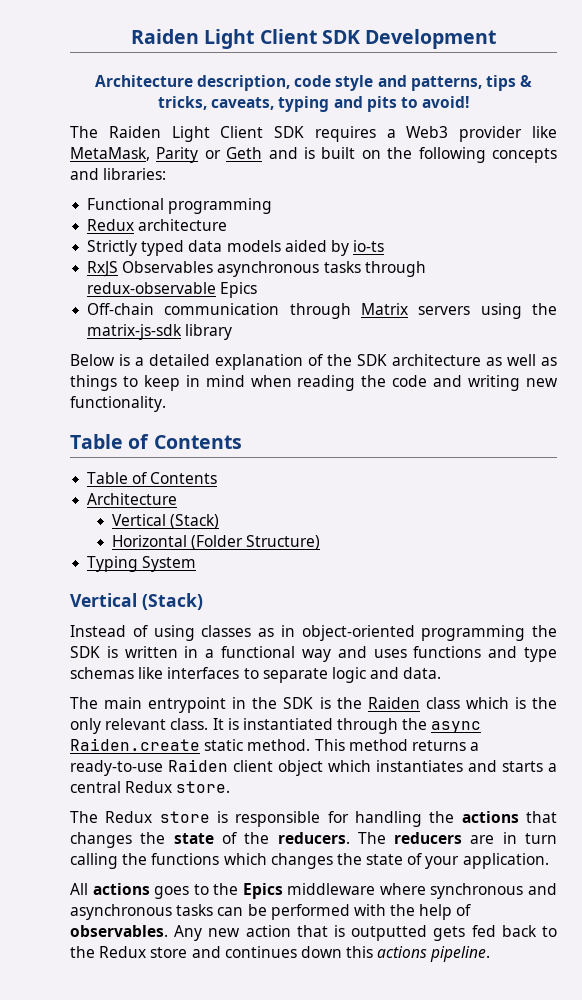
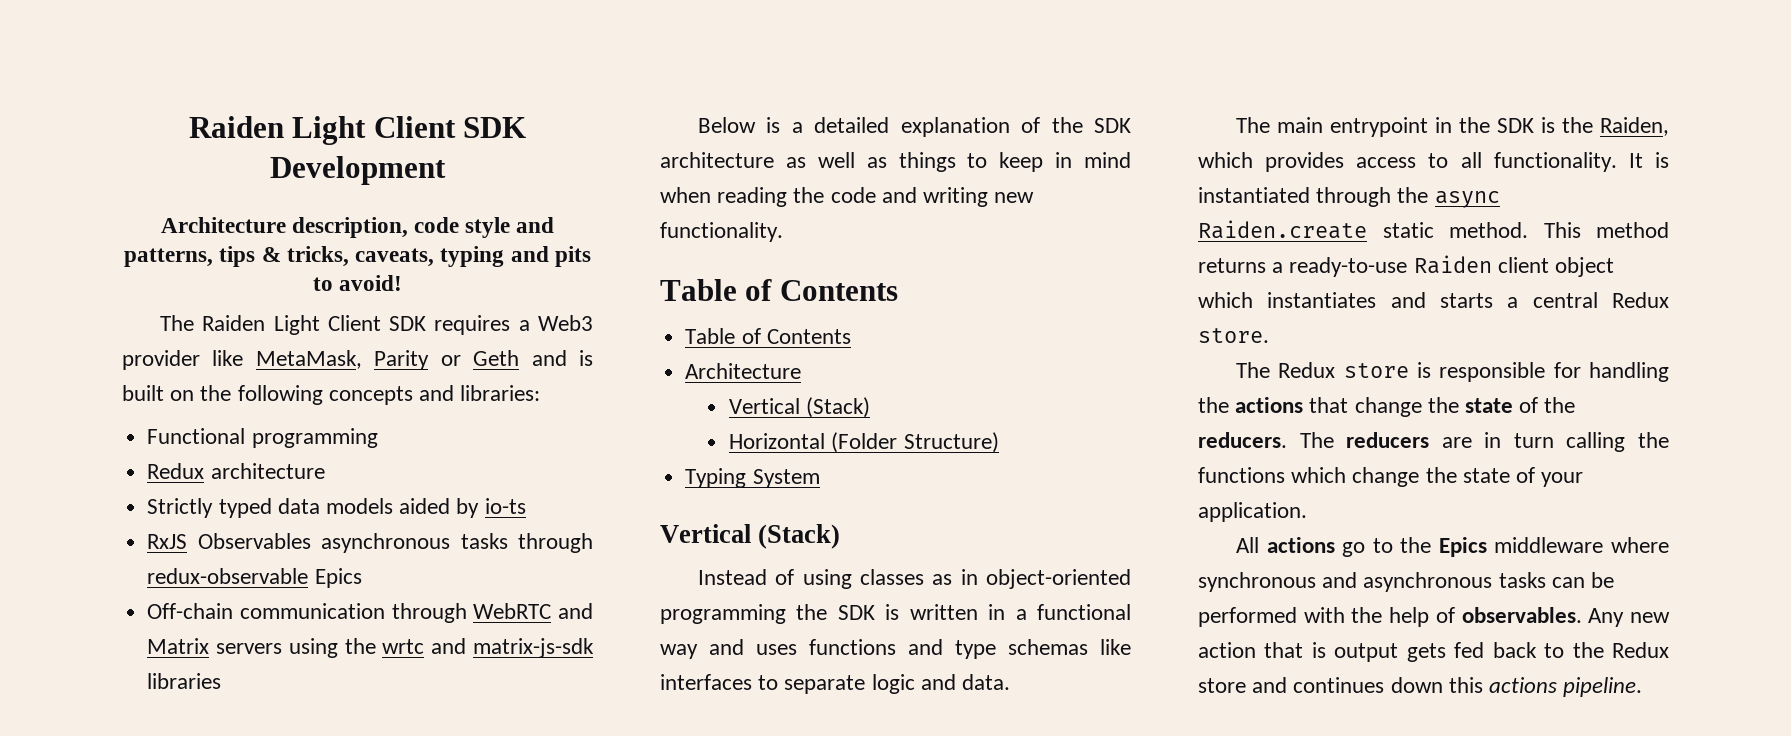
(351, 311) none -> [473,603,593,619] WebRTC and
[87,324,233,340] matrix-js-sdk library -> [382,638,594,658] [147,673,222,689] wrtc and matrix-js-sdk libraries
[367,697,557,709] [70,718,209,734] Raiden class which is the only relevant class. -> [1600,117,1669,136] [1198,152,1617,172] Raiden, which provides access to all functionality.
[70,832,132,848] changes -> [1354,397,1422,417] change
[270,853,333,869] changes -> [1352,467,1420,487] change
[154,886,190,899] goes -> [1342,542,1366,557] go
[351,925,428,941] outputted -> [1334,643,1399,662] output

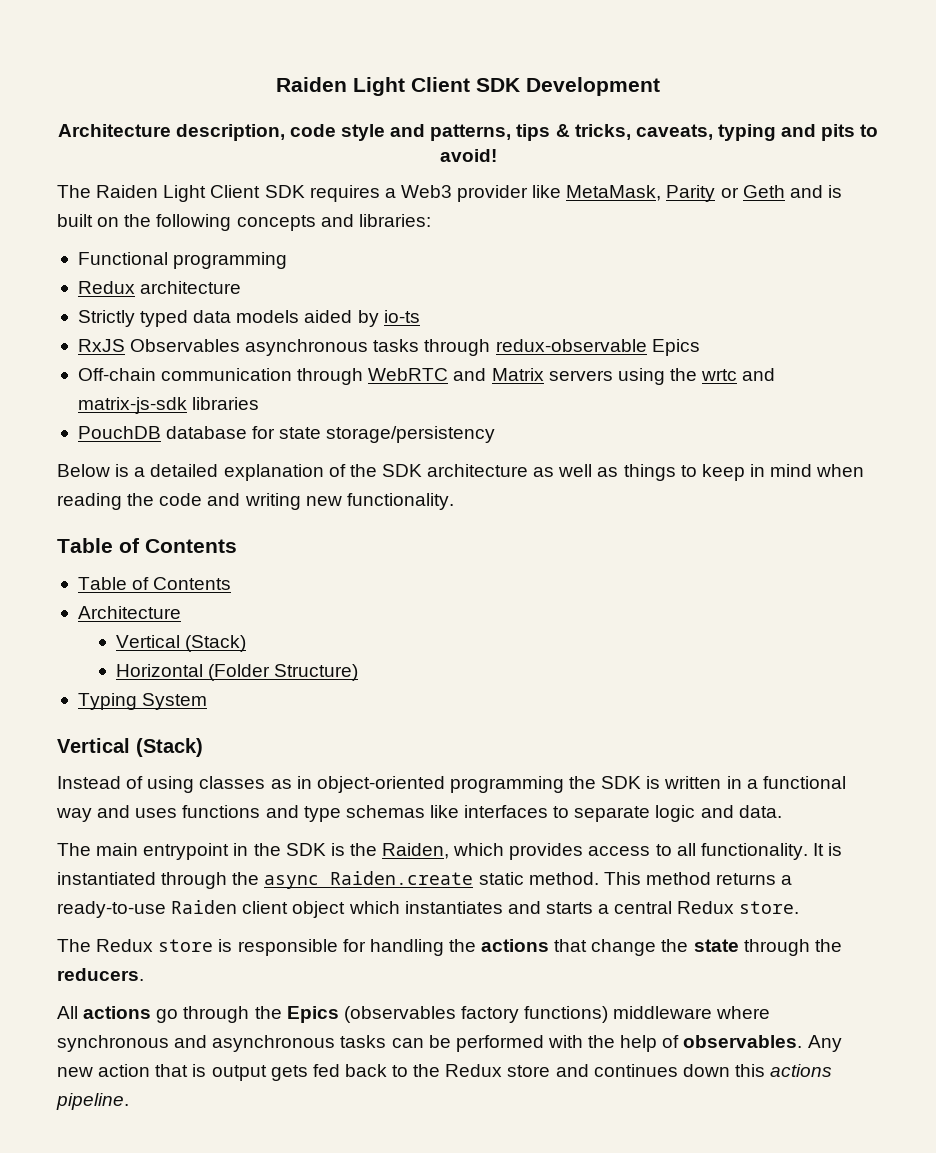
(222, 681) none -> [77,426,496,443] // PouchDB database for state storage/persistency
[1519,397,1539,413] of -> [743,939,810,956] through
[1299,432,1669,452] [1198,467,1584,487] [1198,502,1307,522] The reducers are in turn calling the functions which change the state of your application. -> (144, 974) none
[1372,538,1393,553] to -> [183,1006,250,1023] through
(1487, 547) none -> [343,1006,609,1023] (observables factory functions)

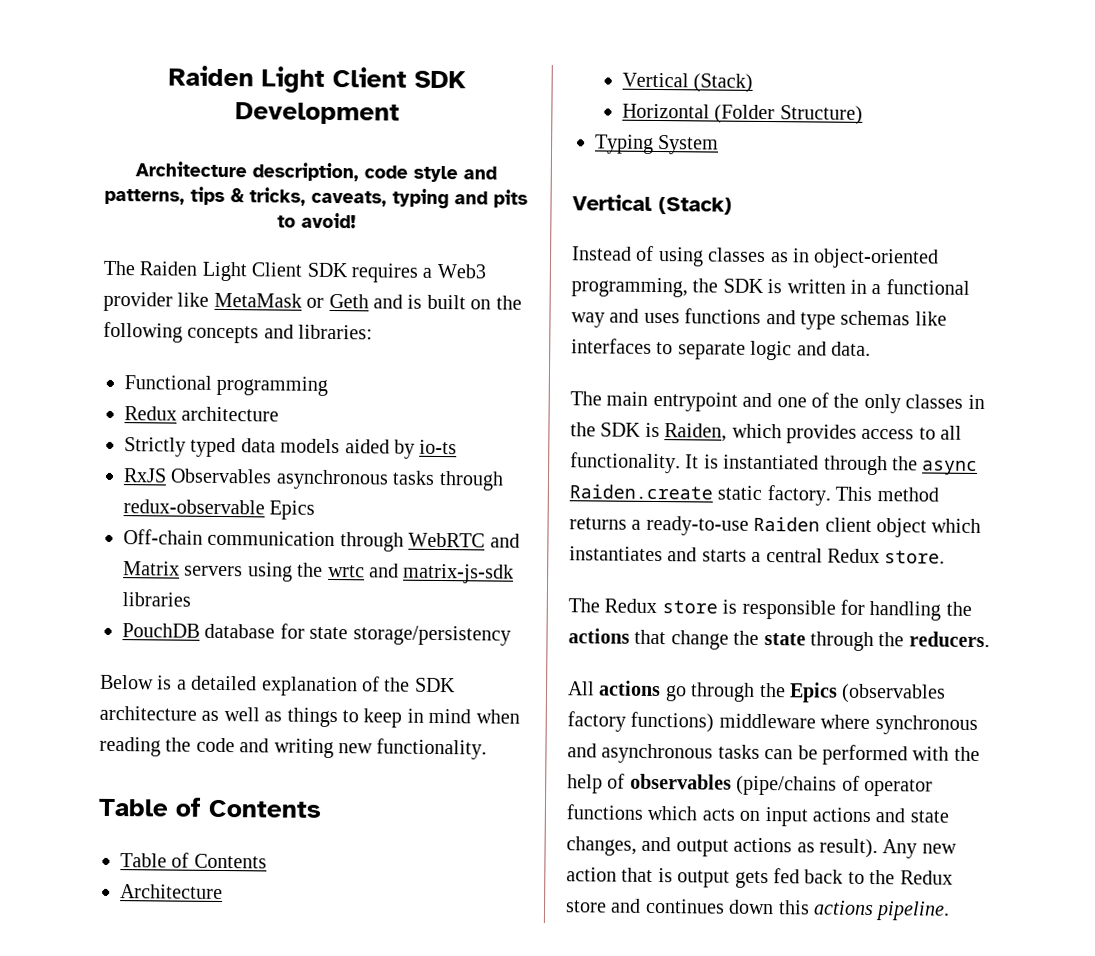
[566,185,716,202] MetaMask, Parity -> [213,292,302,308] MetaMask
[449,776,564,793] programming -> [571,277,688,298] programming,
(230, 851) none -> [742,392,964,414] and one of the only classes
[349,843,377,856] the -> (660, 430) none
[528,872,599,885] method. -> [766,485,831,506] factory.
[683,1035,803,1048] observables. -> [629,773,933,797] [566,804,949,827] [566,836,878,859] observables (pipe/chains of operator functions which acts on input actions and state changes, and output actions as result).

